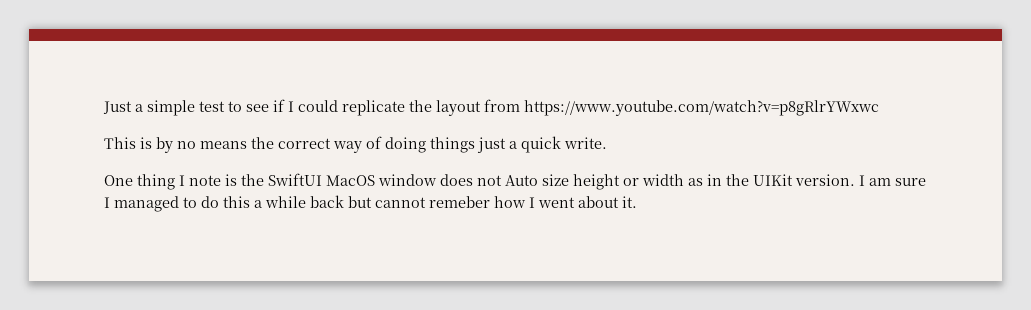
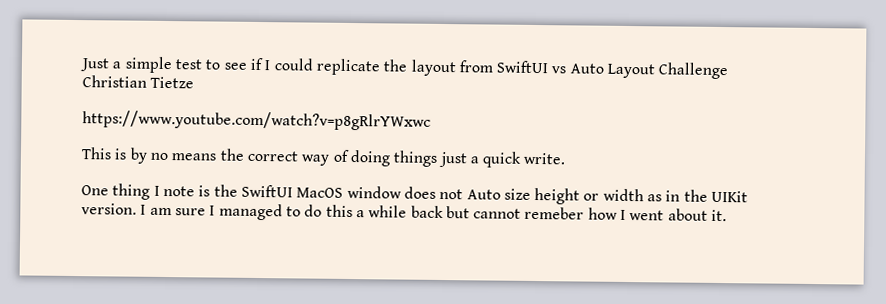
(520, 105) none -> [496,60,729,80] [82,75,195,89] SwiftUI vs Auto Layout Challenge Christian Tietze //

